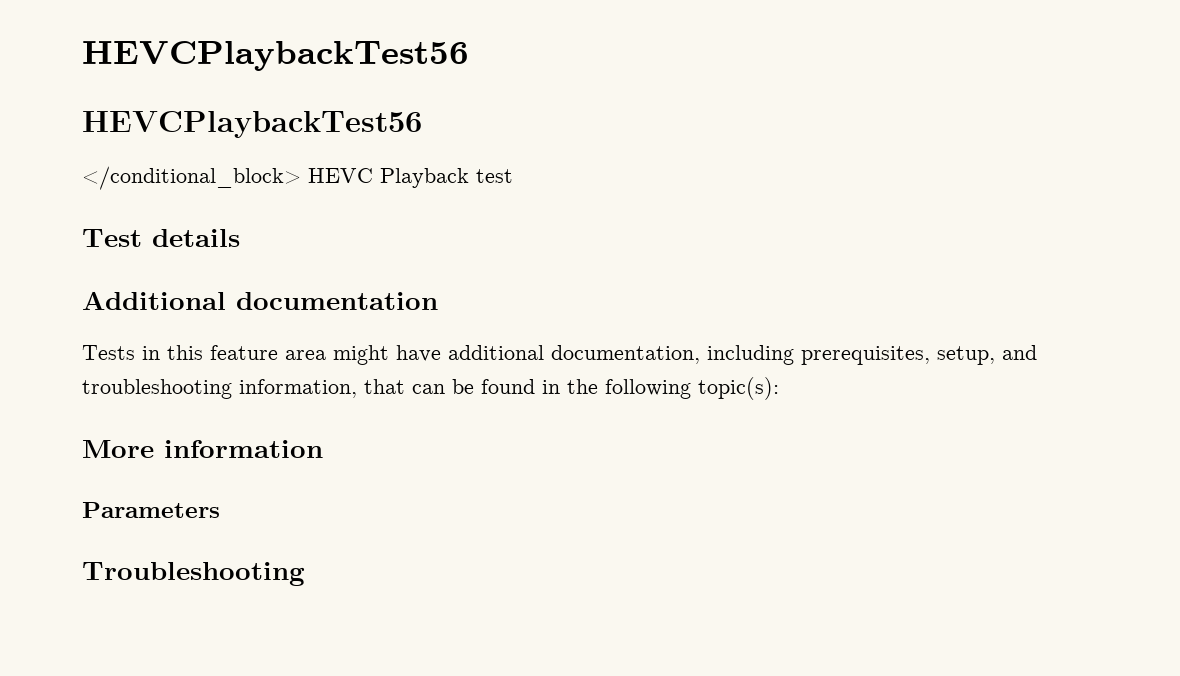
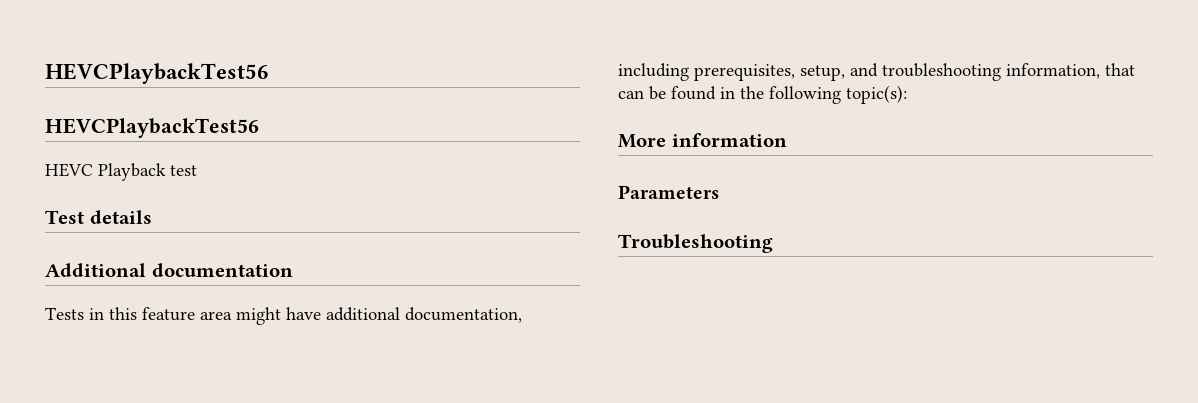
[82,166,301,190] </conditional_block> -> (259, 128) none

